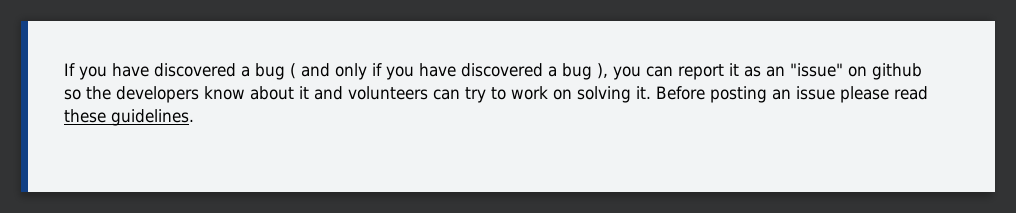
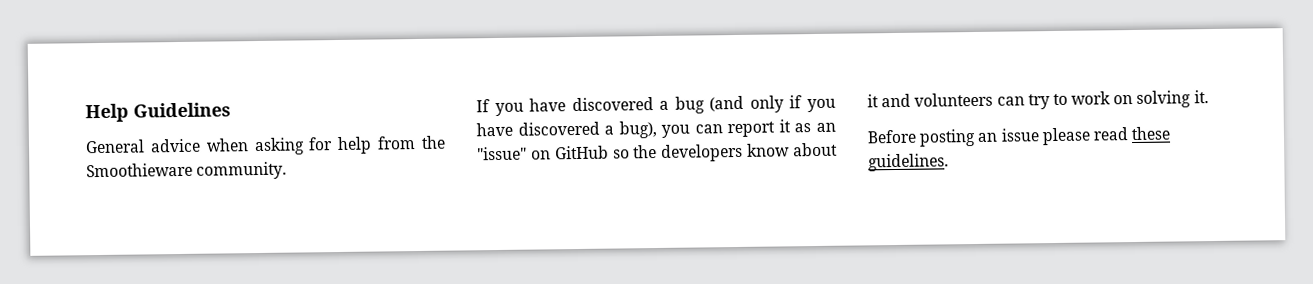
(64, 69) none -> [85,102,231,123] [85,135,446,156] [86,161,288,180] Help Guidelines // General advice when asking for help from the Smoothieware community. //
[290,63,330,79] ( and -> [709,95,745,112] (and
[562,63,608,80] bug ), -> [618,120,657,139] bug),
[872,63,922,80] github -> [554,145,609,160] GitHub
(651, 92) none -> (1209, 97) //

